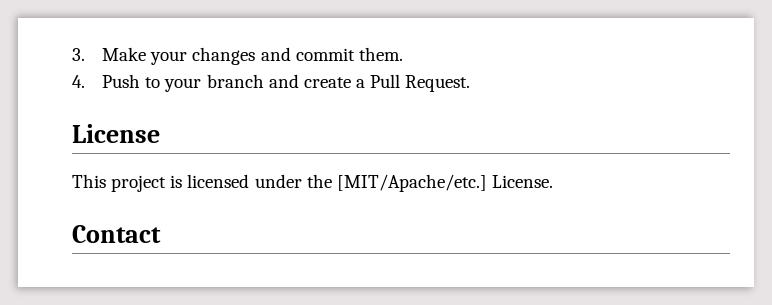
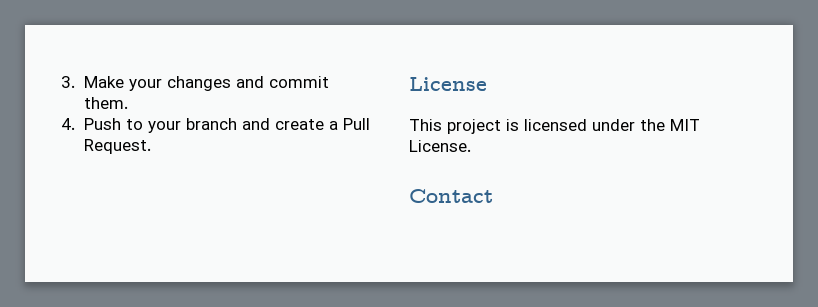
[336,174,487,192] [MIT/Apache/etc.] -> [670,119,700,131] MIT

